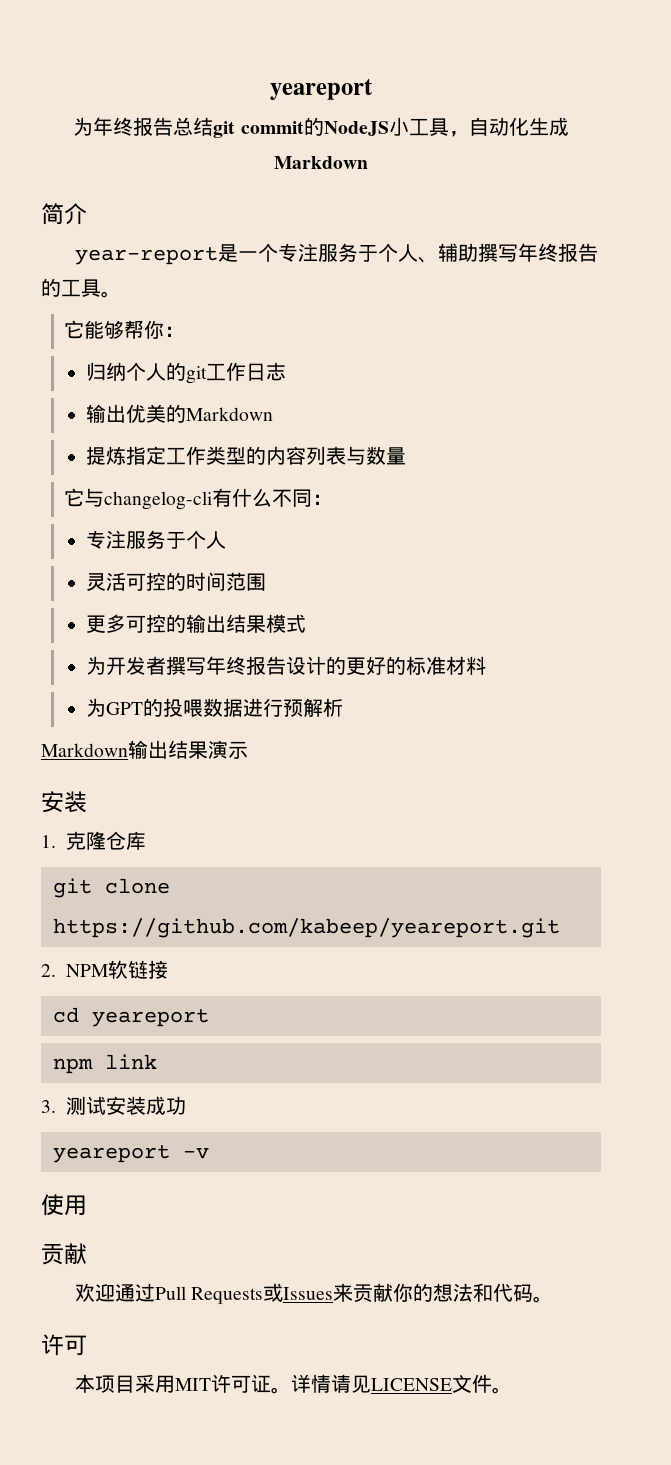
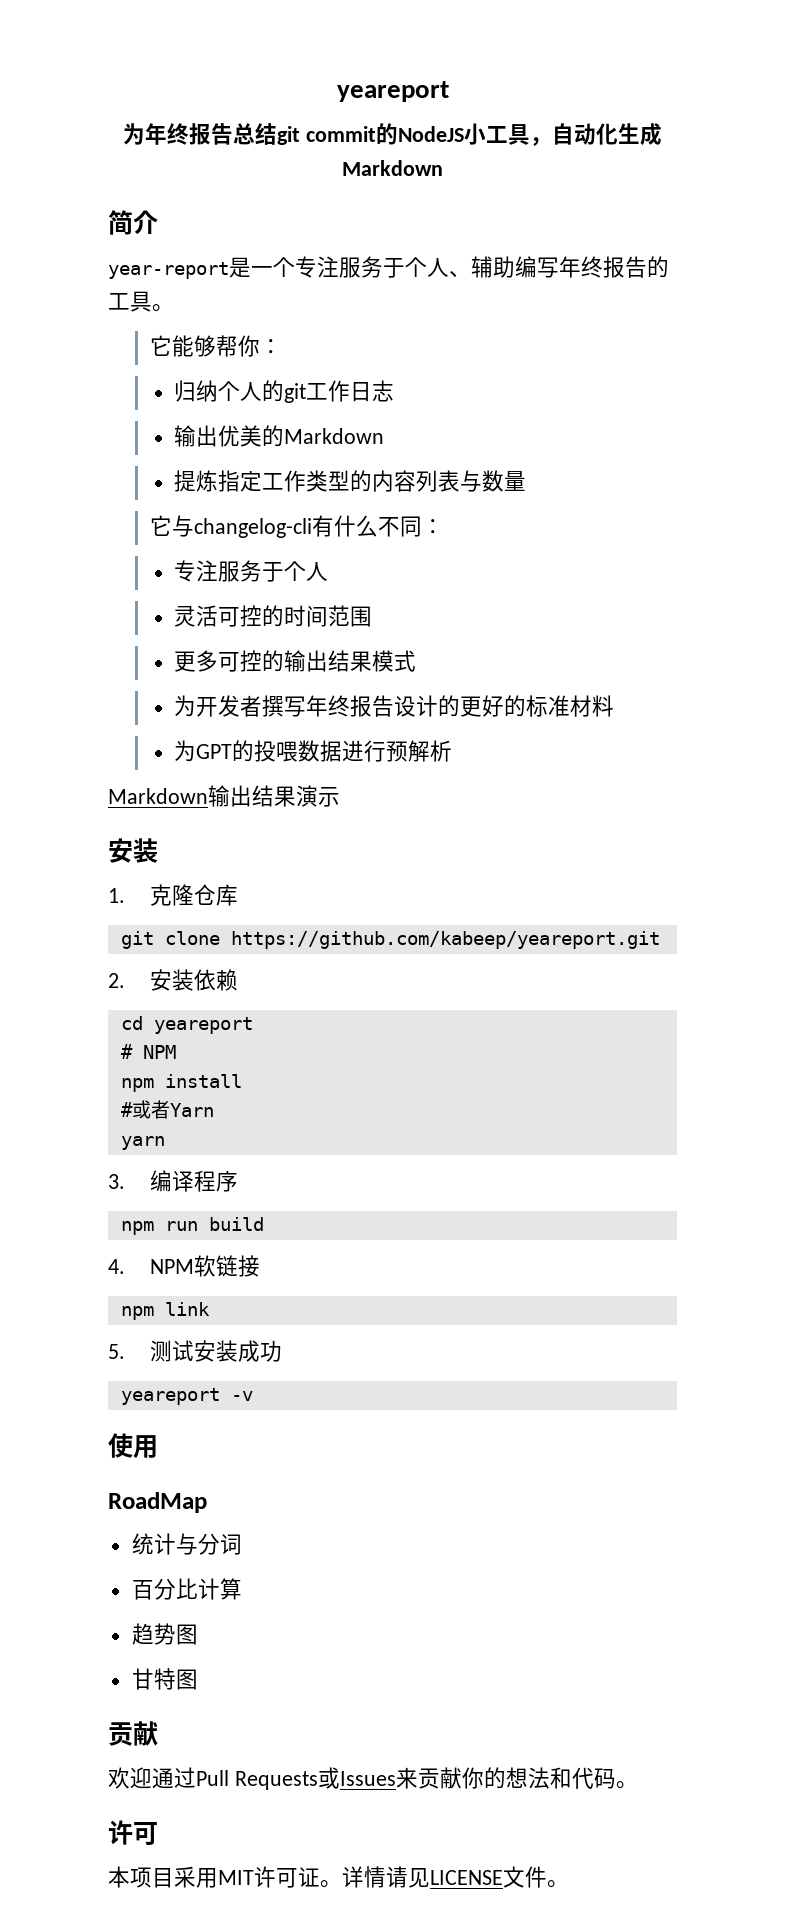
[477,243,498,262] 撰 -> [515,256,537,278] 编
(56, 970) none -> [150,969,239,991] [120,1016,253,1034] [120,1044,176,1059] [120,1074,242,1092] [120,1100,214,1119] [120,1136,165,1150] [108,1170,239,1192] [120,1217,264,1235] [108,1259,125,1274] 安装依赖 // cd yeareport // # NPM // npm install // #或者Yarn // yarn // 3.编译程序 // npm run build // 4.
[52,1007,209,1027] // cd yeareport -> (261, 1266) none
[41,1100,56,1113] 3. -> [108,1344,125,1359] 5.
(87, 1205) none -> [108,1492,207,1513] [131,1533,242,1555] [131,1578,242,1600] [131,1623,198,1645] [131,1668,198,1690] // RoadMap // 统计与分词 // 百分比计算 // 趋势图 // 甘特图

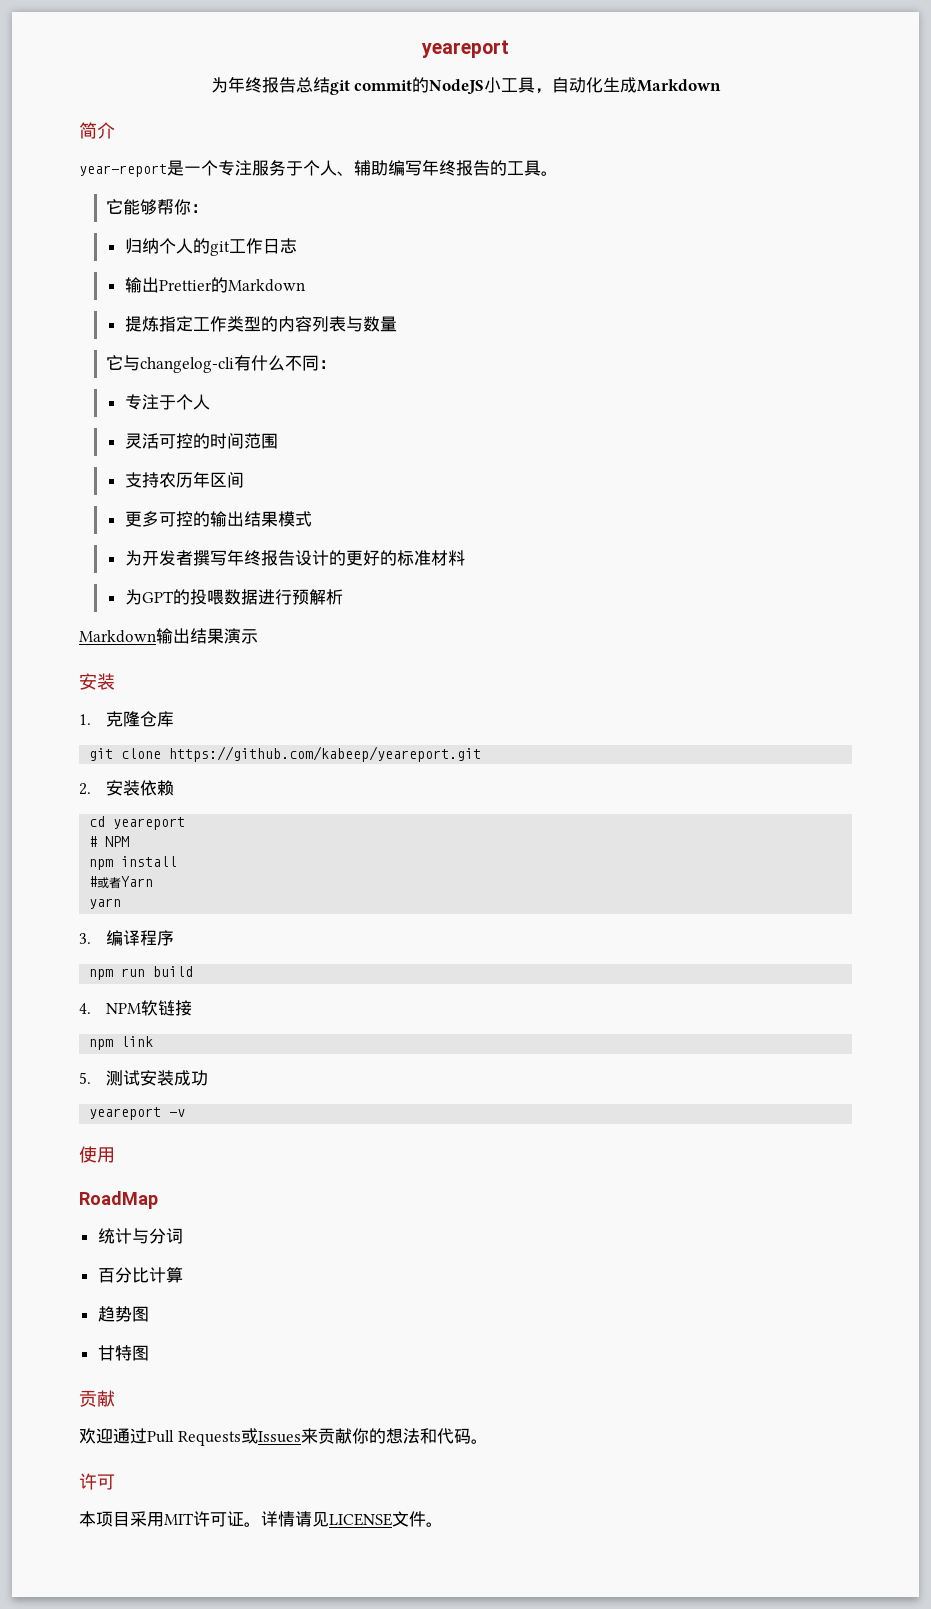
[217,425,262,447] 优美 -> [158,280,212,291] Prettier
[217,560,262,582] 服务 -> (159, 402) none
(372, 616) none -> [124,471,244,488] // 支持农历年区间

